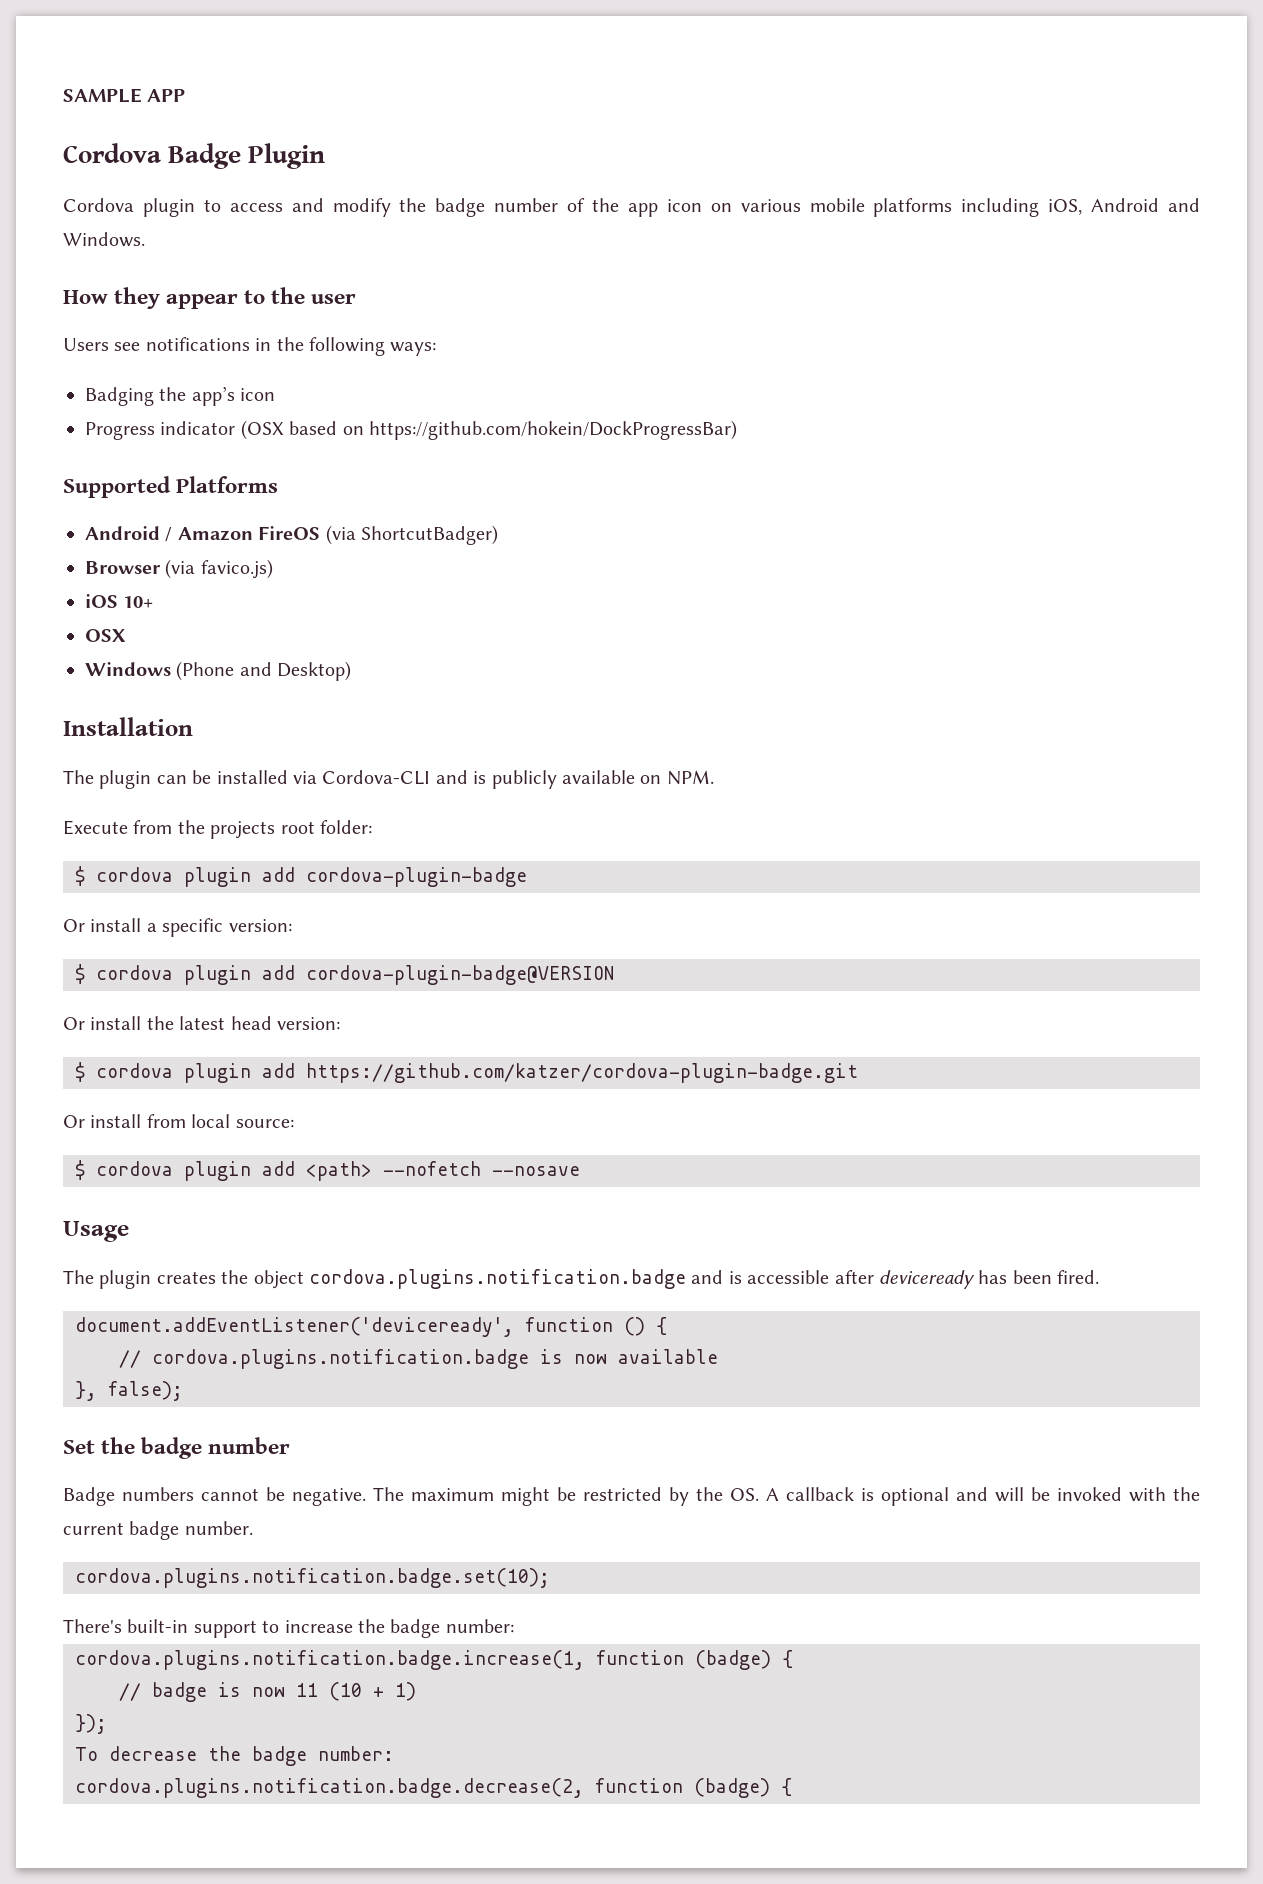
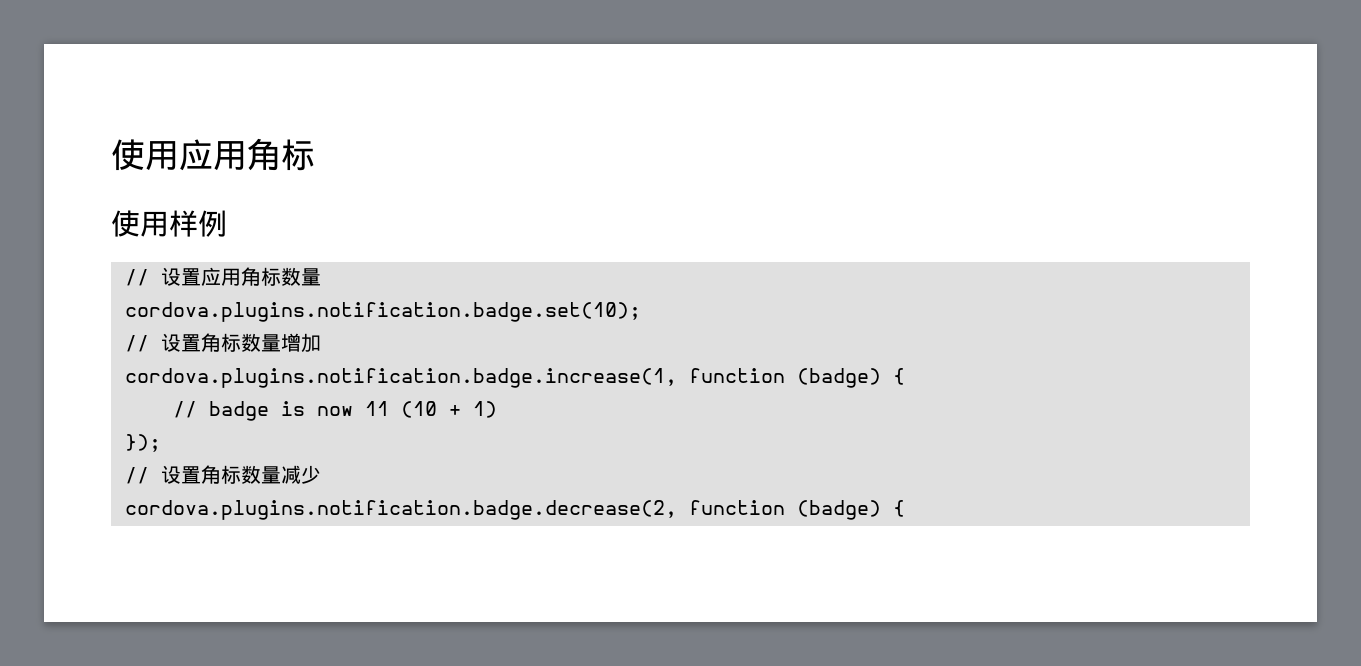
[63,88,186,103] [63,143,326,169] [63,198,1200,217] [63,232,145,247] [63,287,357,309] [63,337,437,356] [85,386,276,406] [85,420,737,440] [63,476,279,498] [85,525,498,545] [85,559,273,579] [85,594,154,608] [85,629,126,642] [85,661,352,681] [63,717,193,736] [63,770,714,789] [63,820,372,839] [75,866,527,887] [63,918,292,937] [75,964,614,985] [63,1016,340,1030] [75,1062,858,1083] [63,1114,294,1128] [75,1160,580,1181] [63,1221,129,1242] [63,1269,1100,1289] [75,1317,667,1337] [119,1349,718,1369] [75,1381,183,1401] [63,1437,291,1459] [63,1487,1200,1506] [63,1521,253,1540] [75,1568,550,1588] [63,1619,514,1638] SAMPLE APP // Cordova Badge Plugin // Cordova plugin to access and modify the badge number of the app icon on various mobile platforms including iOS, Android and Windows. // How they appear to the user // Users see notifications in the following ways: // Badging the app’s icon // Progress indicator (OSX based on https://github.com/hokein/DockProgressBar) // Supported Platforms // Android / Amazon FireOS (via ShortcutBadger) // Browser (via favico.js) // iOS 10+ // OSX // Windows (Phone and Desktop) // Installation // The plugin can be installed via Cordova-CLI and is publicly available on NPM. // Execute from the projects root folder: // $ cordova plugin add cordova-plugin-badge // Or install a specific version: // $ cordova plugin add cordova-plugin-badge@VERSION // Or install the latest head version: // $ cordova plugin add https://github.com/katzer/cordova-plugin-badge.git // Or install from local source: // $ cordova plugin add <path> --nofetch --nosave // Usage // The plugin creates the object cordova.plugins.notification.badge and is accessible after deviceready has been fired. // document.addEventListener('deviceready', function () { // // cordova.plugins.notification.badge is now available // }, false); // Set the badge number // Badge numbers cannot be negative. The maximum might be restricted by the OS. A callback is optional and will be invoked with the current badge number. // cordova.plugins.notification.badge.set(10); // There's built-in support to increase the badge number: -> [111,138,315,171] [111,210,227,237] [124,267,321,286] [124,302,641,322] [124,333,321,353] 使用应用角标 // 使用样例 // // 设置应用角标数量 // cordova.plugins.notification.badge.set(10); // // 设置角标数量增加
[75,1746,394,1766] To decrease the badge number: -> [124,465,321,484] // 设置角标数量减少

